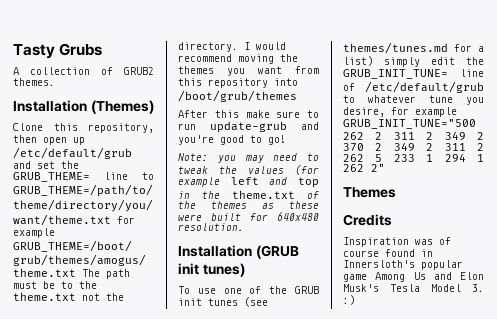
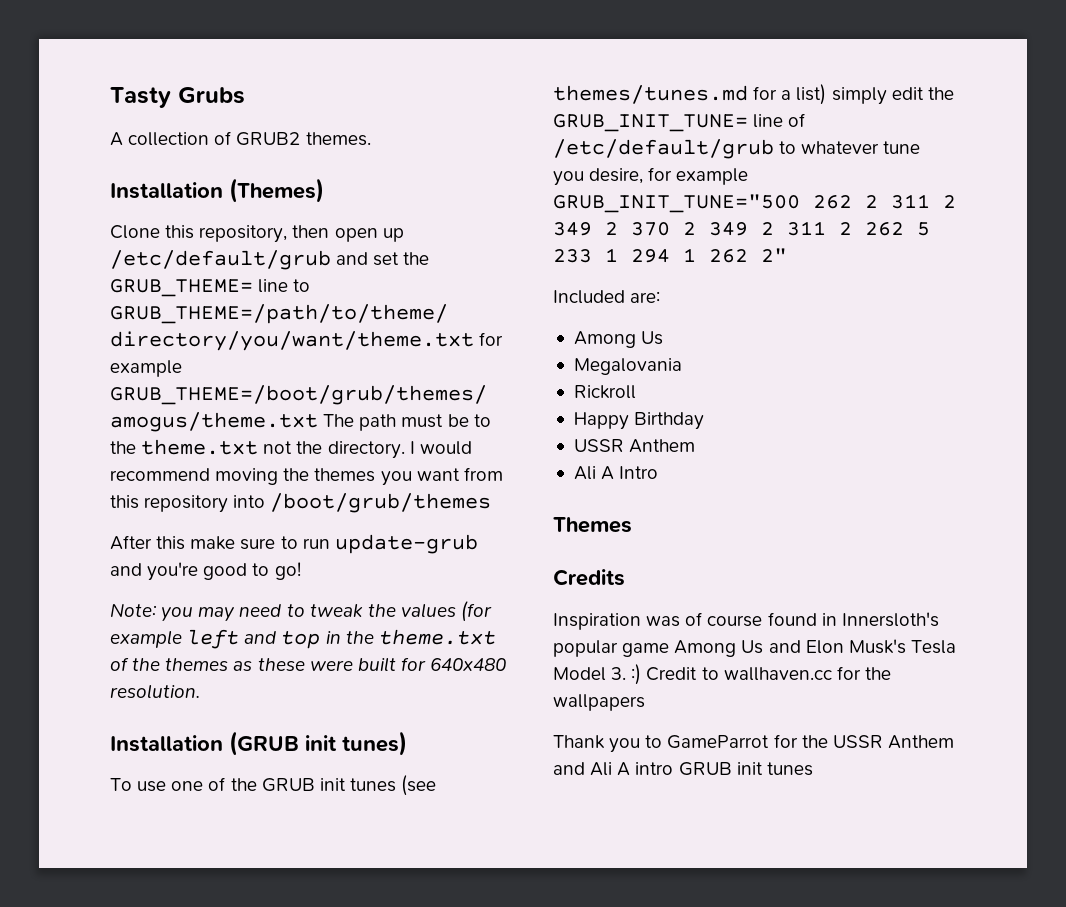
(385, 168) none -> [553,290,661,304] [573,331,664,348] [573,358,682,375] [573,385,636,399] [573,412,705,430] [573,439,696,453] [573,466,659,480] // Included are: // Among Us // Megalovania // Rickroll // Happy Birthday // USSR Anthem // Ali A Intro
(355, 300) none -> [646,666,891,681] [553,694,645,711] [553,734,954,753] [553,762,813,776] Credit to wallhaven.cc for the wallpapers // Thank you to GameParrot for the USSR Anthem and Ali A intro GRUB init tunes

